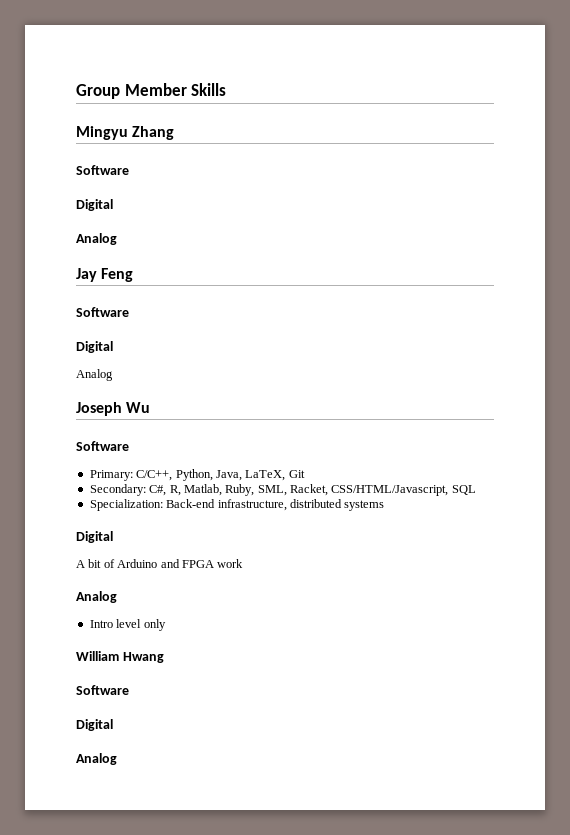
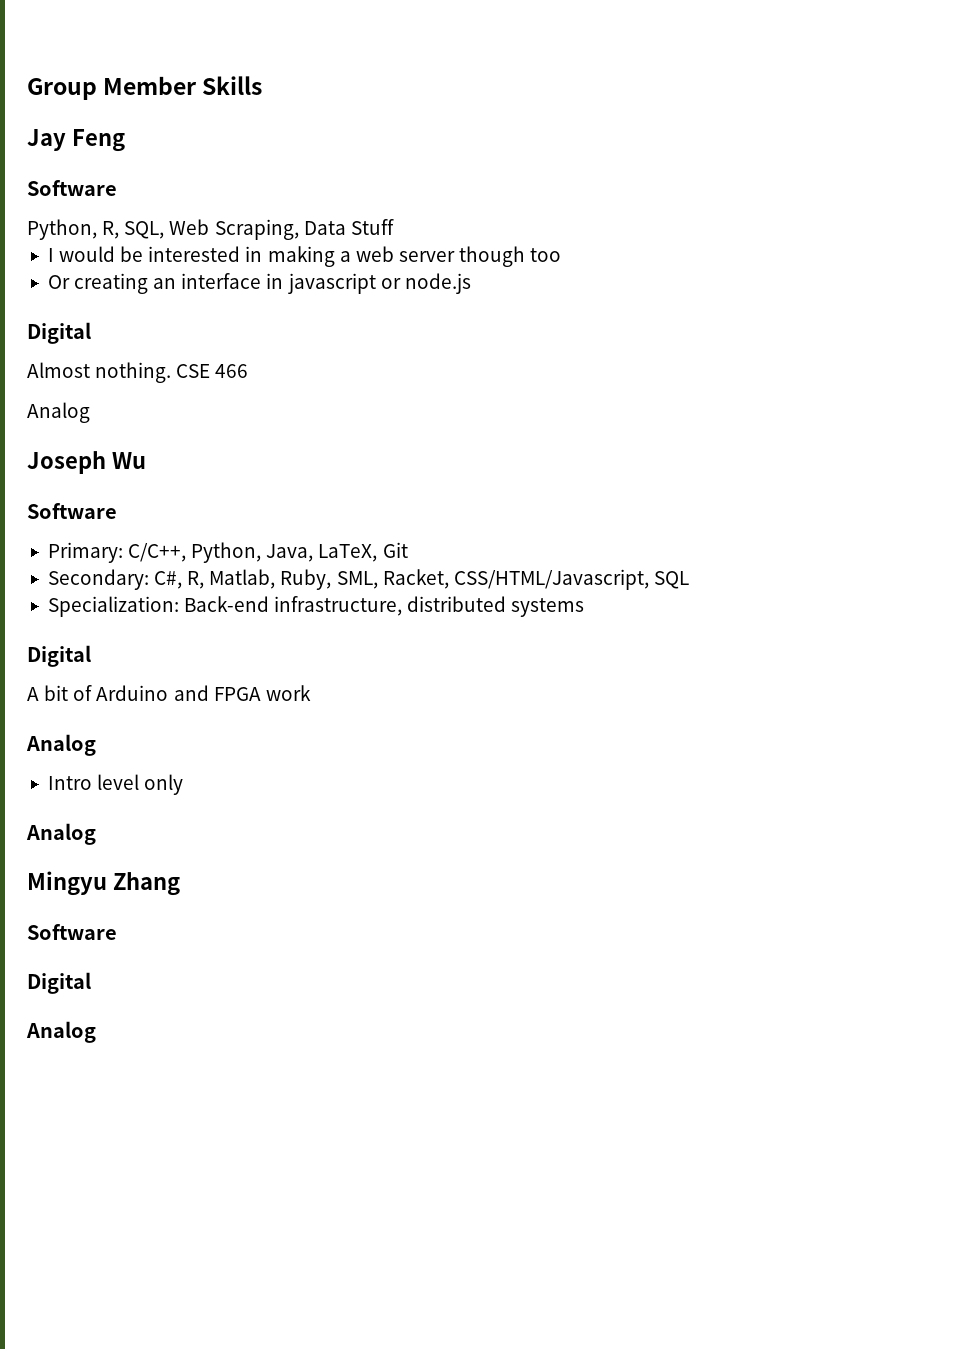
[76,126,175,140] [76,165,129,175] [76,199,113,211] [76,233,117,245] [76,268,134,282] [76,307,129,317] [76,341,113,353] Mingyu Zhang // Software // Digital // Analog // Jay Feng // Software // Digital -> [27,129,125,152] [27,180,117,196] [27,219,394,240] [47,246,562,267] [47,273,471,294] [27,322,91,344] [27,362,249,383] Jay Feng // Software // Python, R, SQL, Web Scraping, Data Stuff // I would be interested in making a web server though too // Or creating an interface in javascript or node.js // Digital // Almost nothing. CSE 466
[76,651,164,663] William Hwang -> [26,823,96,845] [27,871,180,896] Analog // Mingyu Zhang

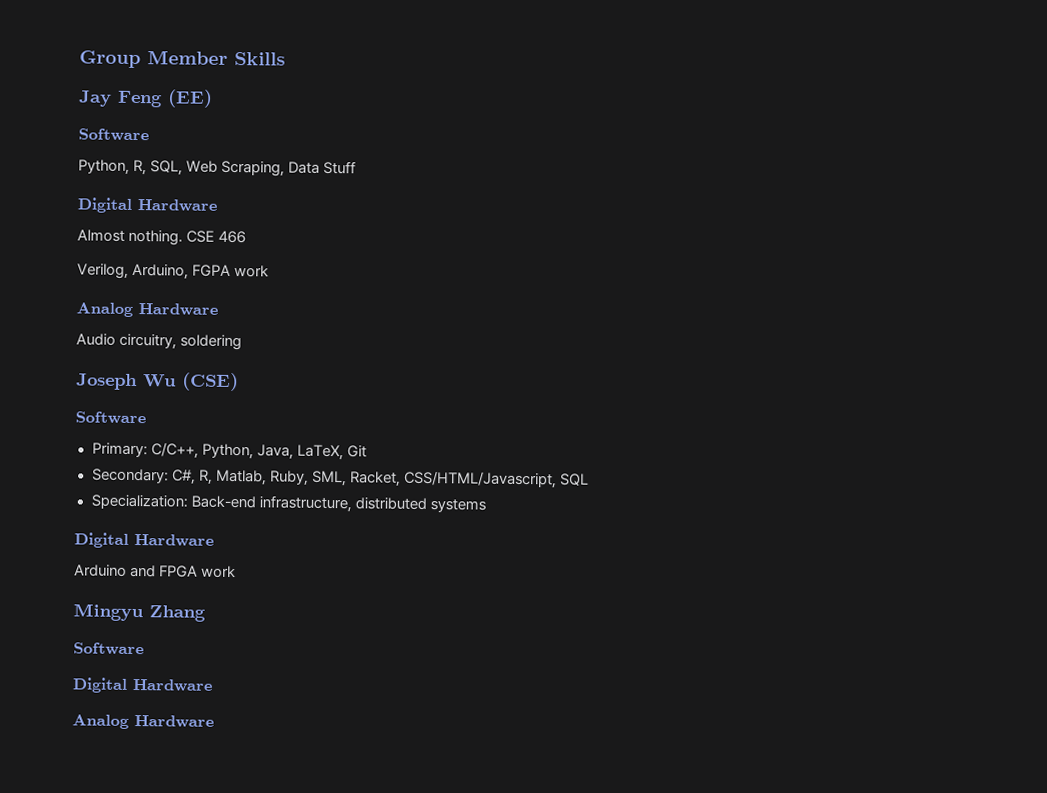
(125, 140) none -> [167,89,213,108] (EE)
[47,246,562,267] [47,273,471,294] [27,322,91,344] // I would be interested in making a web server though too // Or creating an interface in javascript or node.js // Digital -> [77,197,218,213] // Digital Hardware
[27,402,90,423] Analog -> [77,263,270,280] [76,302,218,317] [76,333,243,351] Verilog, Arduino, FGPA work // Analog Hardware // Audio circuitry, soldering
(146, 460) none -> [182,372,239,392] (CSE)
[27,685,93,701] // A bit of -> [134,534,214,547] Hardware //
[26,734,96,756] [47,774,184,795] [26,823,96,845] // Analog // Intro level only // Analog -> (237, 572) none
[26,1021,96,1043] // Analog -> [132,678,213,692] [72,714,214,729] Hardware // Analog Hardware

